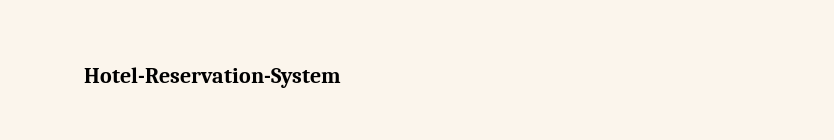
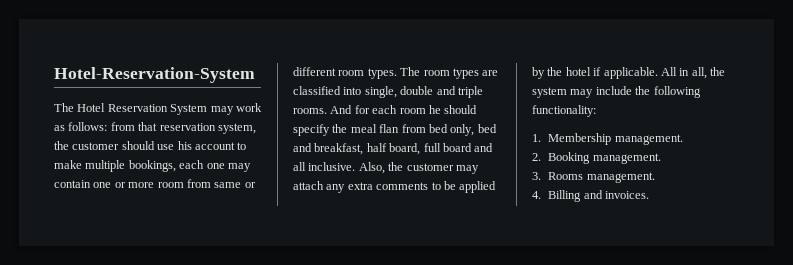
(341, 77) none -> [54,103,262,115] [54,122,256,134] [54,141,247,150] [54,160,251,172] [54,179,256,188] [293,67,499,79] [293,86,483,98] [293,105,478,114] [293,124,497,136] [293,143,494,155] [293,162,479,174] [293,181,497,193] [532,67,725,79] [532,86,701,98] [532,105,596,117] [532,133,683,145] [532,152,661,164] [532,172,655,183] [532,190,650,202] // The Hotel Reservation System may work as follows: from that reservation system, the customer should use his account to make multiple bookings, each one may contain one or more room from same or different room types. The room types are classified into single, double and triple rooms. And for each room he should specify the meal flan from bed only, bed and breakfast, half board, full board and all inclusive. Also, the customer may attach any extra comments to be applied by the hotel if applicable. All in all, the system may include the following functionality: // 1. Membership management. // 2. Booking management. // 3. Rooms management. // 4. Billing and invoices.

